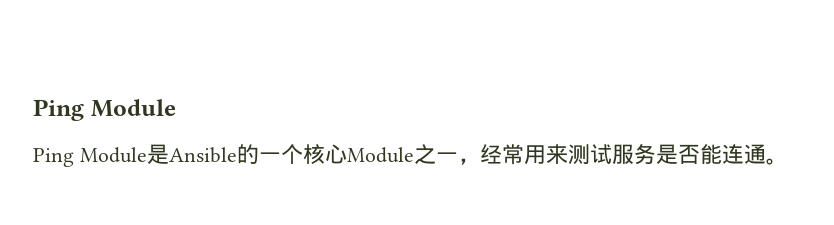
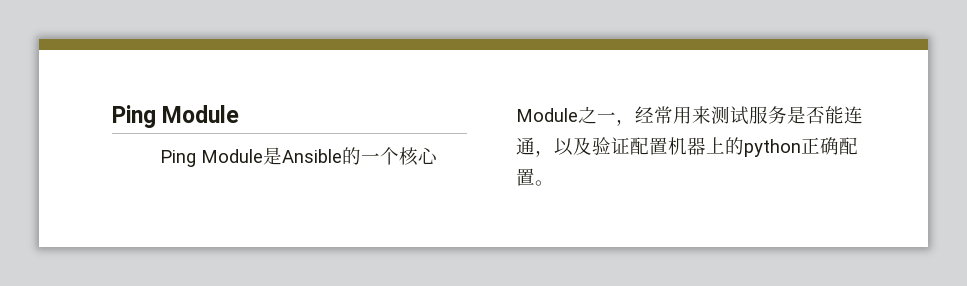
(766, 154) none -> [535,137,858,157] [516,168,535,186] ，以及验证配置机器上的python正确配置

